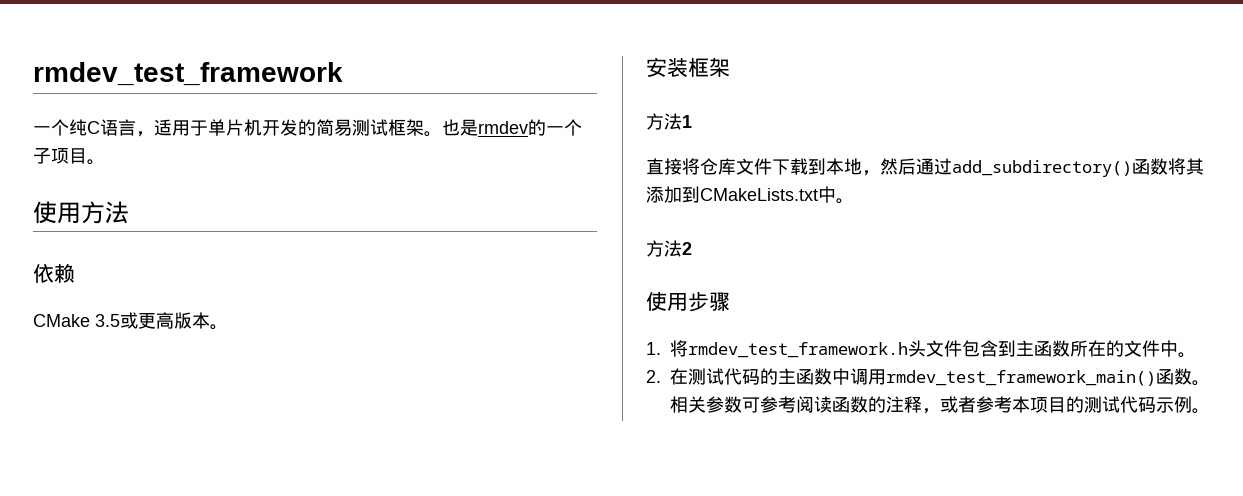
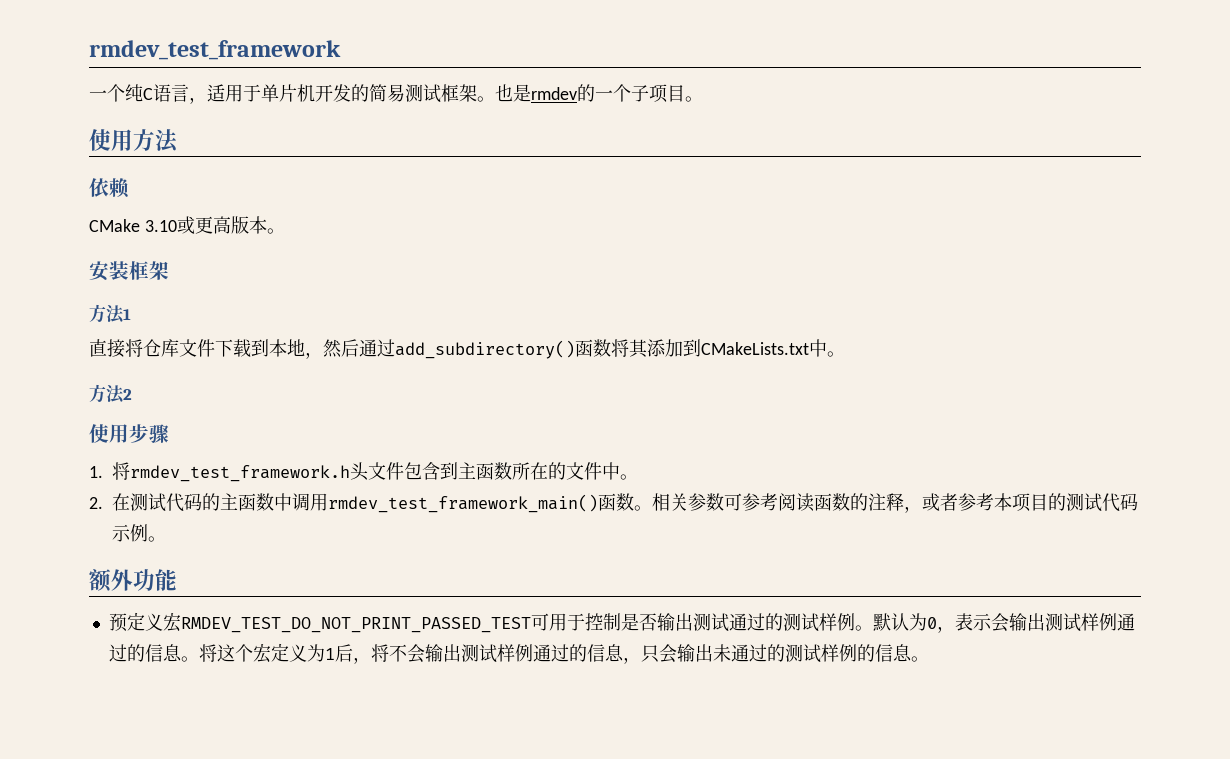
[95,314,120,327] 3.5 -> [144,220,177,232] 3.10
(1210, 411) none -> [88,569,177,592] [108,612,1135,633] [108,643,929,664] // 额外功能 // 预定义宏RMDEV_TEST_DO_NOT_PRINT_PASSED_TEST可用于控制是否输出测试通过的测试样例。默认为0，表示会输出测试样例通过的信息。将这个宏定义为1后，将不会输出测试样例通过的信息，只会输出未通过的测试样例的信息。

